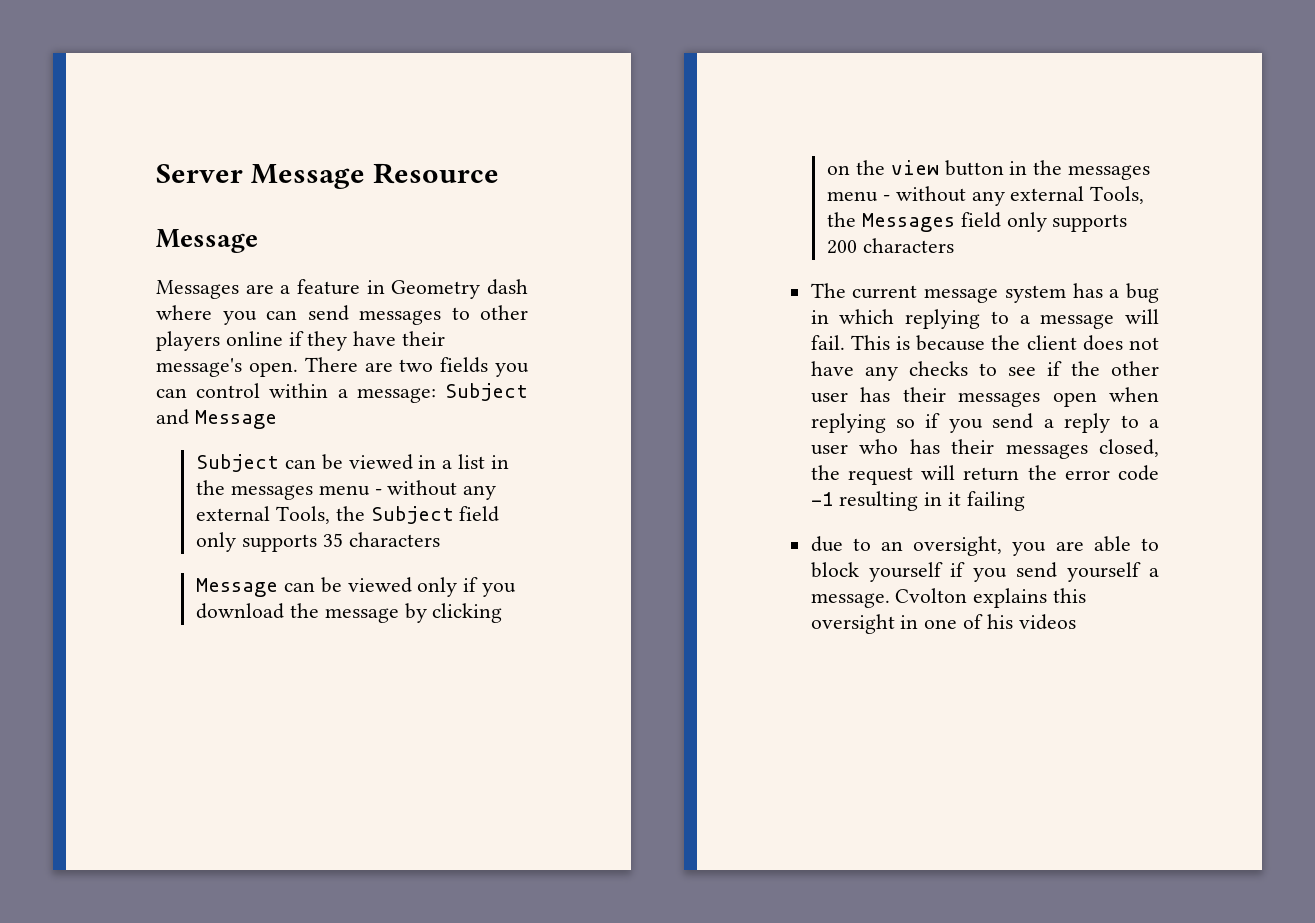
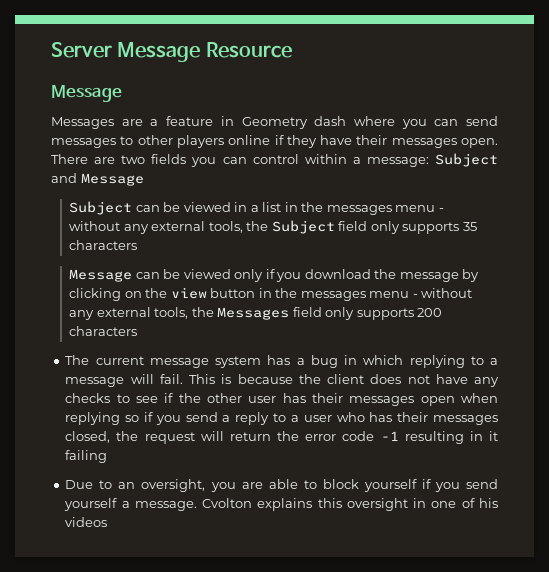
[156,358,242,377] message's -> [391,138,457,148] messages
[275,506,330,524] Tools, -> [208,221,243,233] tools,
[1090,186,1145,204] Tools, -> [154,307,189,319] tools,
[810,536,843,552] due -> [65,480,94,489] Due

